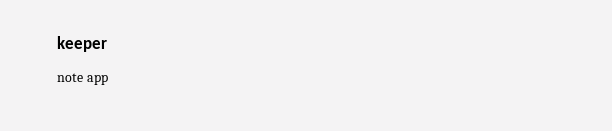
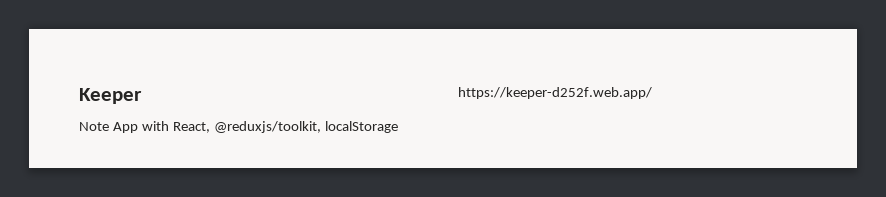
[57,36,107,52] [57,73,108,85] keeper // note app -> [79,88,142,104] [79,121,398,133] [458,87,652,99] Keeper // Note App with React, @reduxjs/toolkit, localStorage https://keeper-d252f.web.app/

